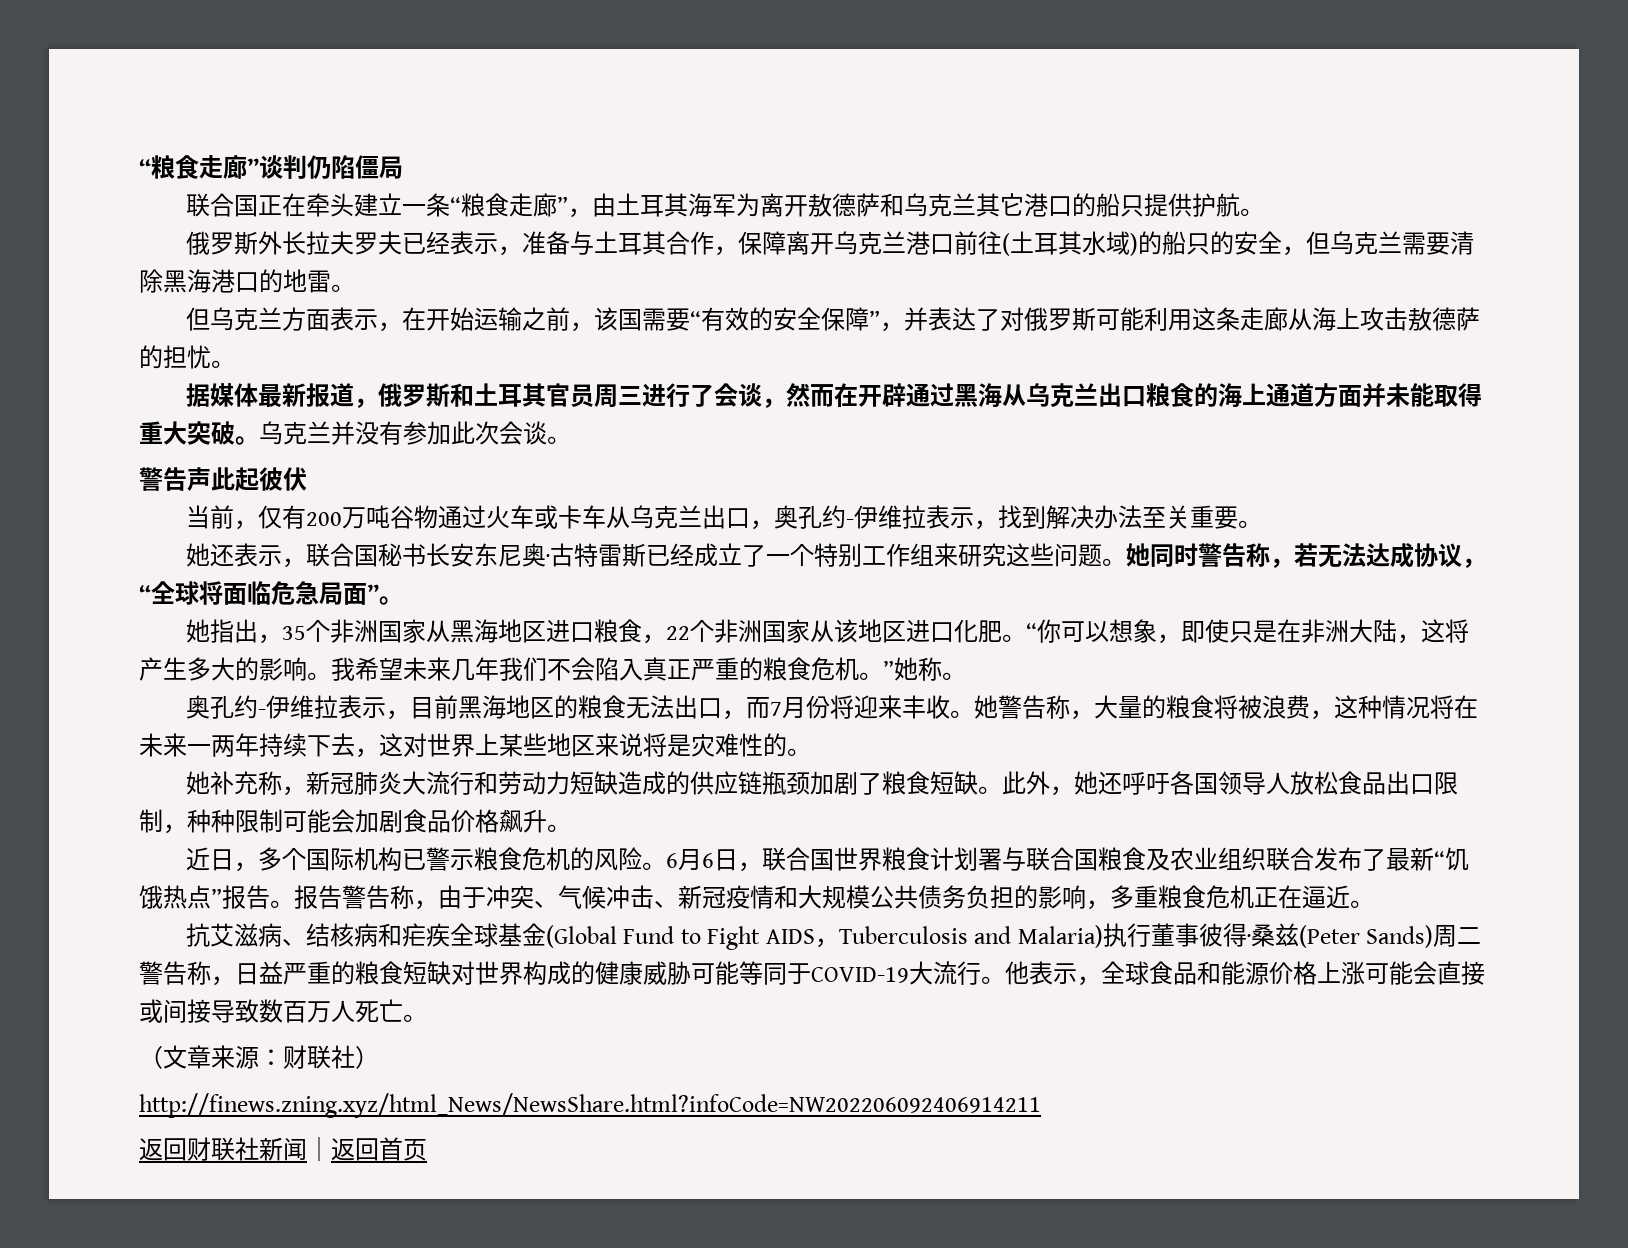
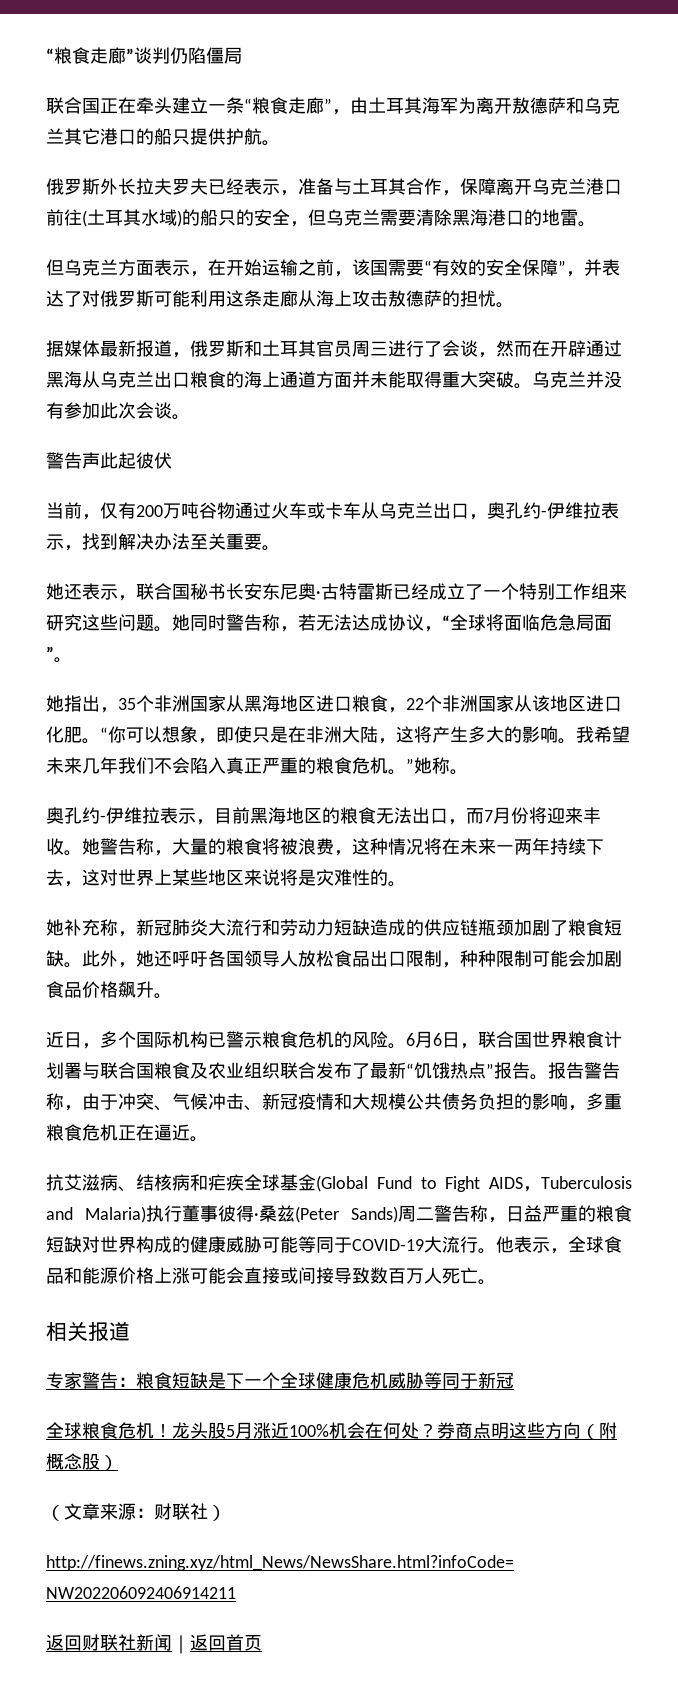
(427, 1018) none -> [46,1321,130,1342] [46,1372,514,1389] [46,1422,617,1440] [46,1453,118,1471] // 相关报道 // 专家警告：粮食短缺是下一个全球健康危机威胁等同于新冠 // 全球粮食危机！龙头股5月涨近100%机会在何处？券商点明这些方向（附概念股）

